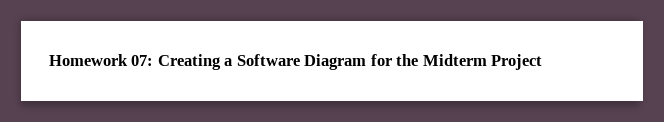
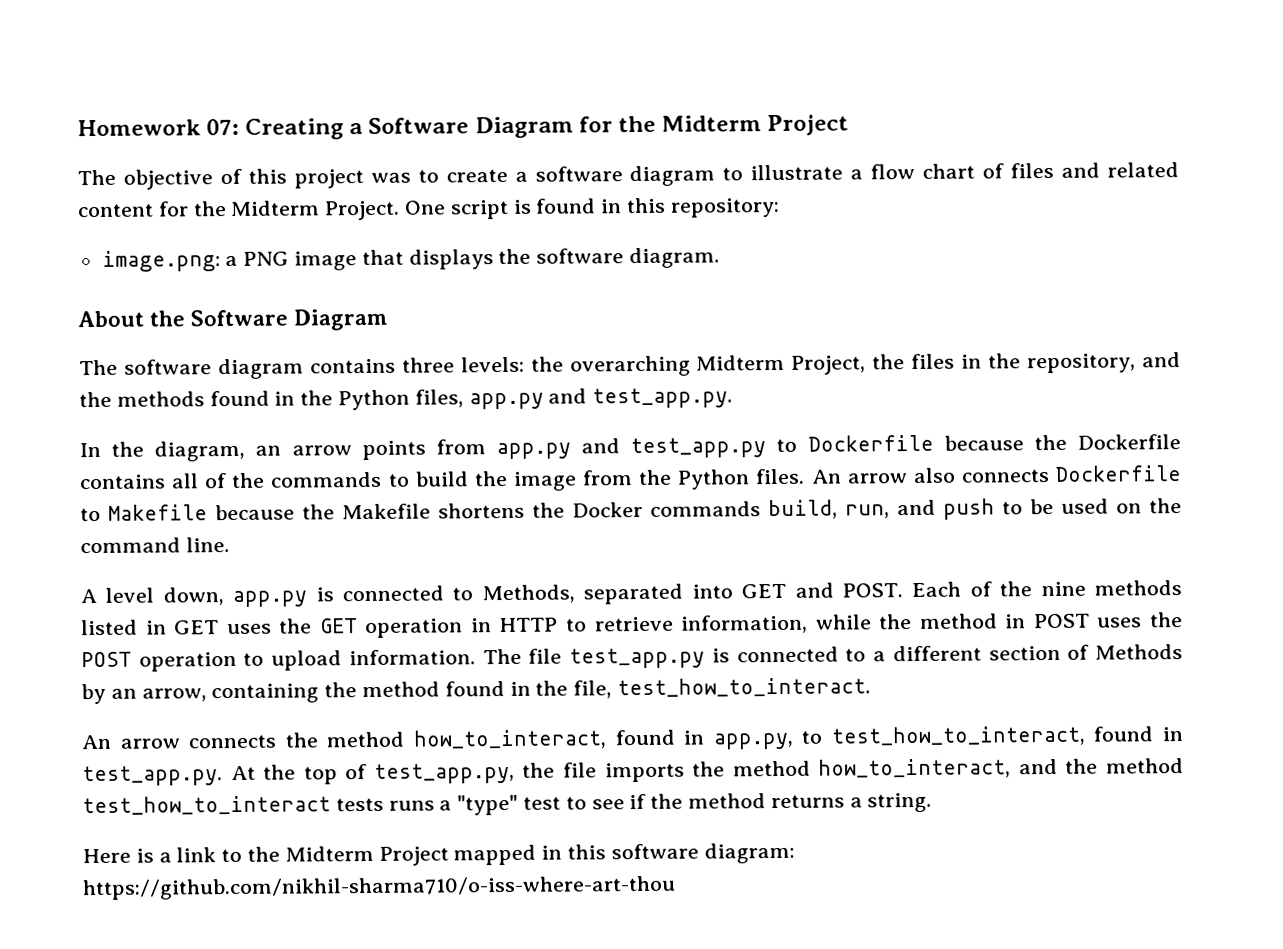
(543, 62) none -> [77,162,1179,190] [78,197,780,221] [101,247,721,272] [77,308,389,331] [79,352,1181,380] [79,387,734,411] [79,434,1181,462] [79,465,1182,491] [80,498,1182,522] [80,537,230,554] [80,580,1182,607] [81,612,1183,639] [81,644,1184,672] [81,677,872,705] [81,725,1183,750] [82,758,1184,787] [82,792,933,816] [82,842,795,866] [82,875,676,901] // The objective of this project was to create a software diagram to illustrate a flow chart of files and related content for the Midterm Project. One script is found in this repository: // image.png: a PNG image that displays the software diagram. // About the Software Diagram // The software diagram contains three levels: the overarching Midterm Project, the files in the repository, and the methods found in the Python files, app.py and test_app.py. // In the diagram, an arrow points from app.py and test_app.py to Dockerfile because the Dockerfile contains all of the commands to build the image from the Python files. An arrow also connects Dockerfile to Makefile because the Makefile shortens the Docker commands build, run, and push to be used on the command line. // A level down, app.py is connected to Methods, separated into GET and POST. Each of the nine methods listed in GET uses the GET operation in HTTP to retrieve information, while the method in POST uses the POST operation to upload information. The file test_app.py is connected to a different section of Methods by an arrow, containing the method found in the file, test_how_to_interact. // An arrow connects the method how_to_interact, found in app.py, to test_how_to_interact, found in test_app.py. At the top of test_app.py, the file imports the method how_to_interact, and the method test_how_to_interact tests runs a "type" test to see if the method returns a string. // Here is a link to the Midterm Project mapped in this software diagram: https://github.com/nikhil-sharma710/o-iss-where-art-thou

